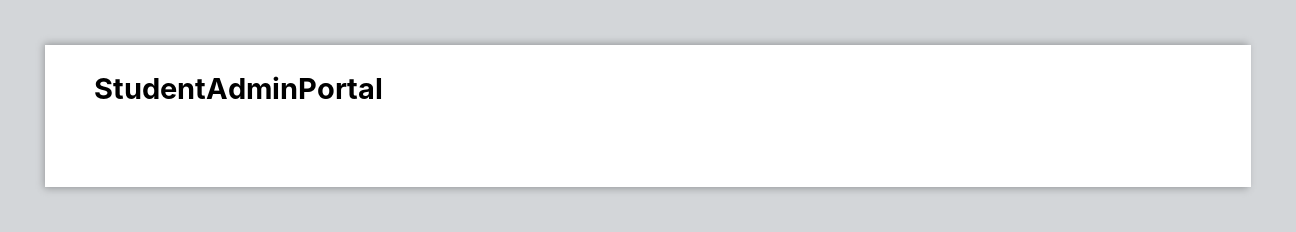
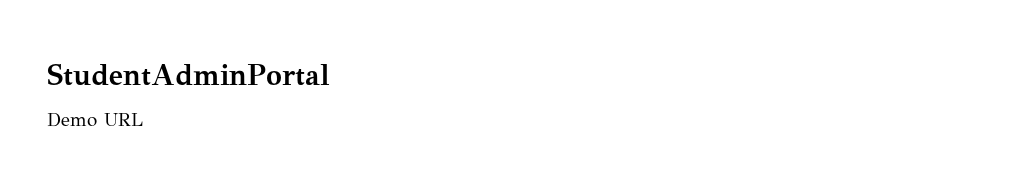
(383, 87) none -> [47,112,143,127] // Demo URL

